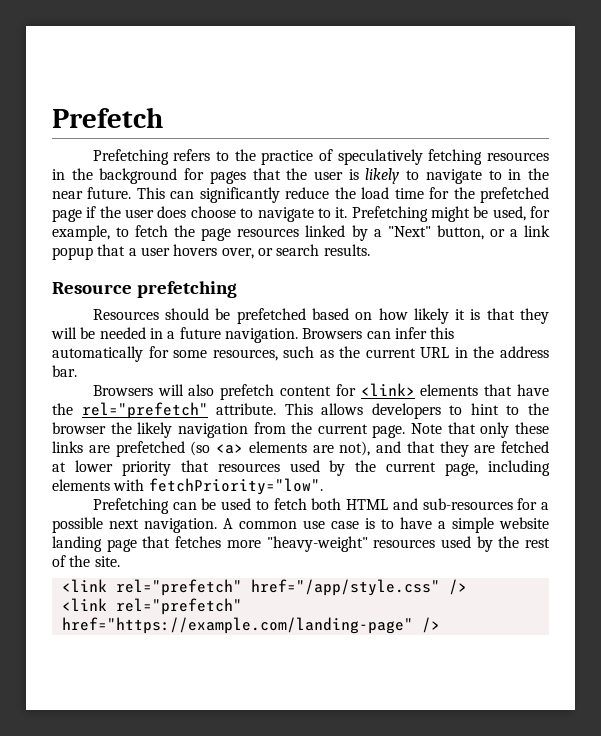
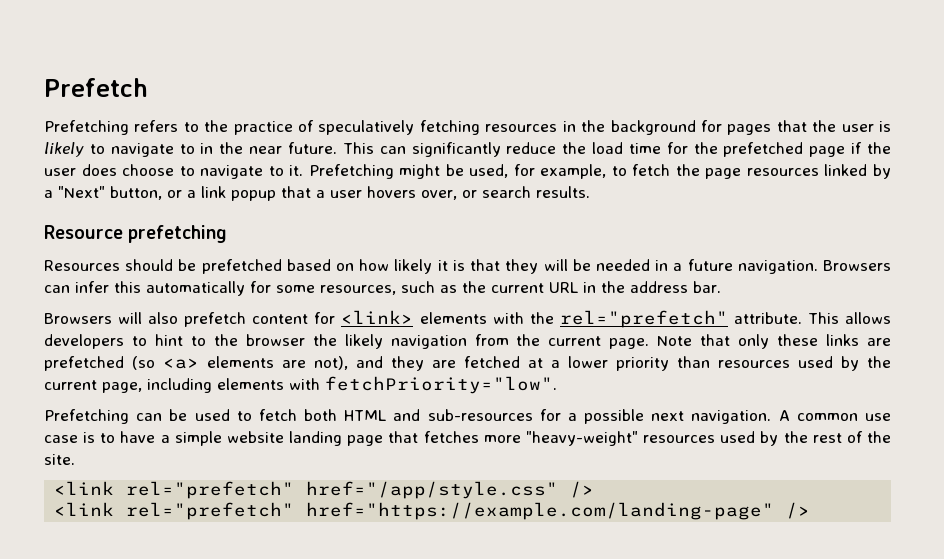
[484,384,549,396] that have -> [492,312,524,324] with
[406,441,435,453] that -> (383, 362) none
(66, 467) none -> [551,360,560,368] a
[180,460,209,472] that -> [677,356,710,368] than

